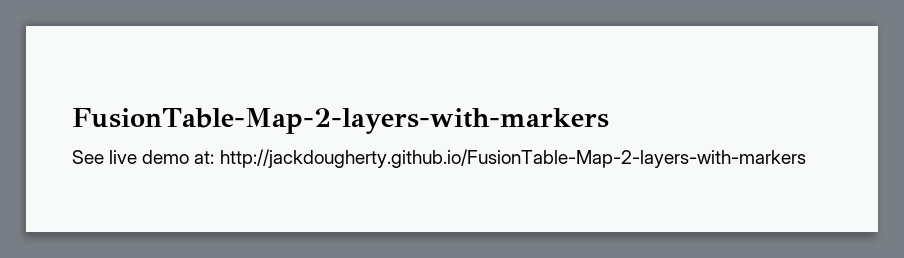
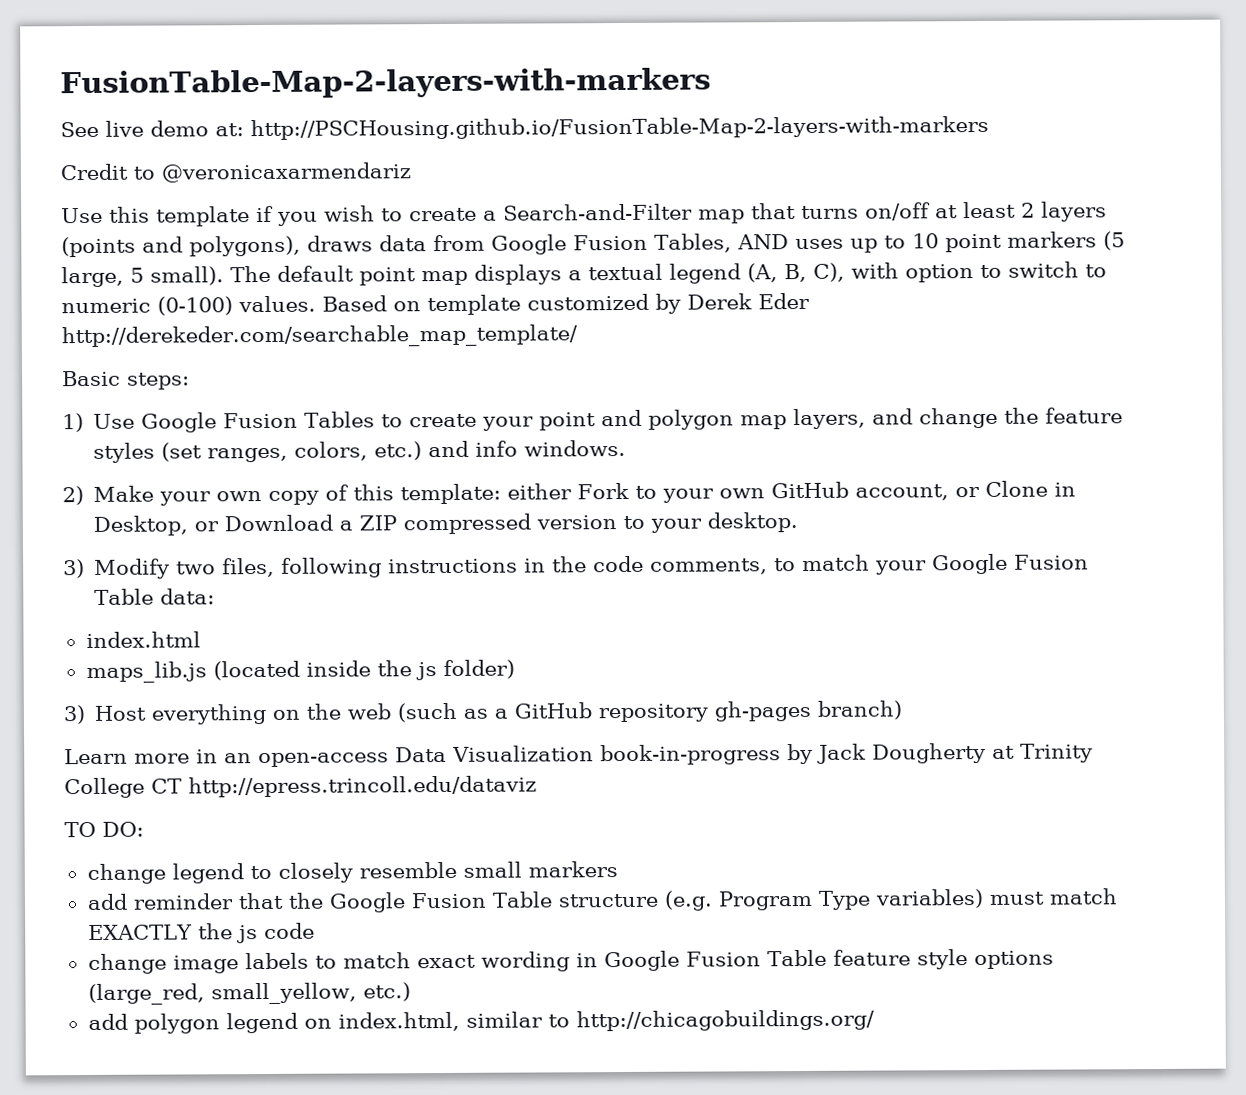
[219,149,806,168] http://jackdougherty.github.io/FusionTable-Map-2-layers-with-markers -> [250,115,989,141] [60,162,411,183] [61,201,1107,227] [61,231,1125,258] [61,261,1107,288] [61,292,810,316] [61,324,578,349] [62,370,190,390] [62,407,1124,433] [93,439,627,463] [62,480,1077,506] [93,512,799,536] [63,553,1090,579] [94,588,216,605] [85,631,201,649] [85,659,515,684] [63,700,903,725] [64,742,1093,768] [64,775,537,799] [64,821,144,838] [86,861,618,884] [86,888,1118,913] [87,922,315,944] [87,949,1054,974] [87,982,411,1005] [87,1009,875,1034] http://PSCHousing.github.io/FusionTable-Map-2-layers-with-markers // Credit to @veronicaxarmendariz // Use this template if you wish to create a Search-and-Filter map that turns on/off at least 2 layers (points and polygons), draws data from Google Fusion Tables, AND uses up to 10 point markers (5 large, 5 small). The default point map displays a textual legend (A, B, C), with option to switch to numeric (0-100) values. Based on template customized by Derek Eder http://derekeder.com/searchable_map_template/ // Basic steps: // 1) Use Google Fusion Tables to create your point and polygon map layers, and change the feature styles (set ranges, colors, etc.) and info windows. // 2) Make your own copy of this template: either Fork to your own GitHub account, or Clone in Desktop, or Download a ZIP compressed version to your desktop. // 3) Modify two files, following instructions in the code comments, to match your Google Fusion Table data: // index.html // maps_lib.js (located inside the js folder) // 3) Host everything on the web (such as a GitHub repository gh-pages branch) // Learn more in an open-access Data Visualization book-in-progress by Jack Dougherty at Trinity College CT http://epress.trincoll.edu/dataviz // TO DO: // change legend to closely resemble small markers // add reminder that the Google Fusion Table structure (e.g. Program Type variables) must match EXACTLY the js code // change image labels to match exact wording in Google Fusion Table feature style options (large_red, small_yellow, etc.) // add polygon legend on index.html, similar to http://chicagobuildings.org/

